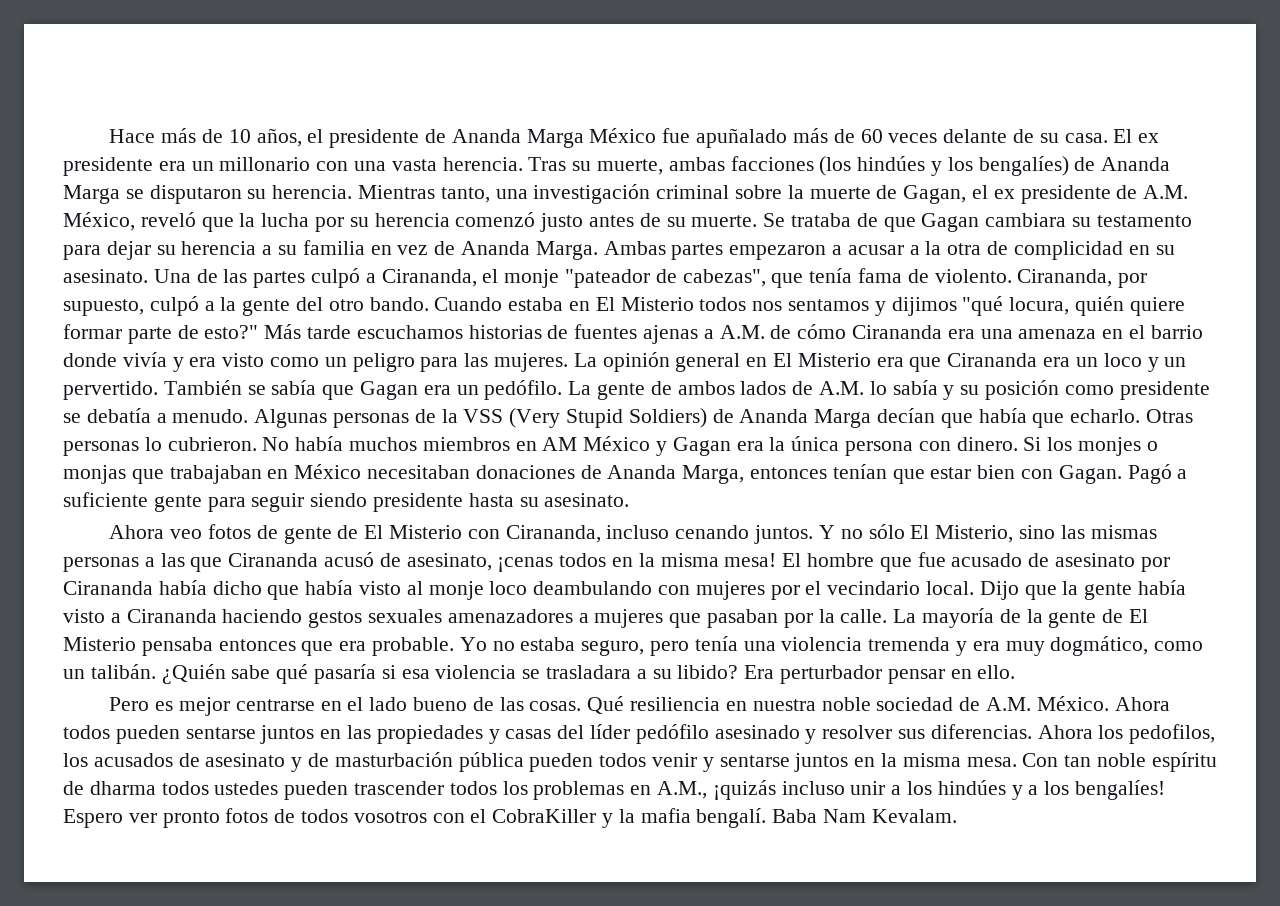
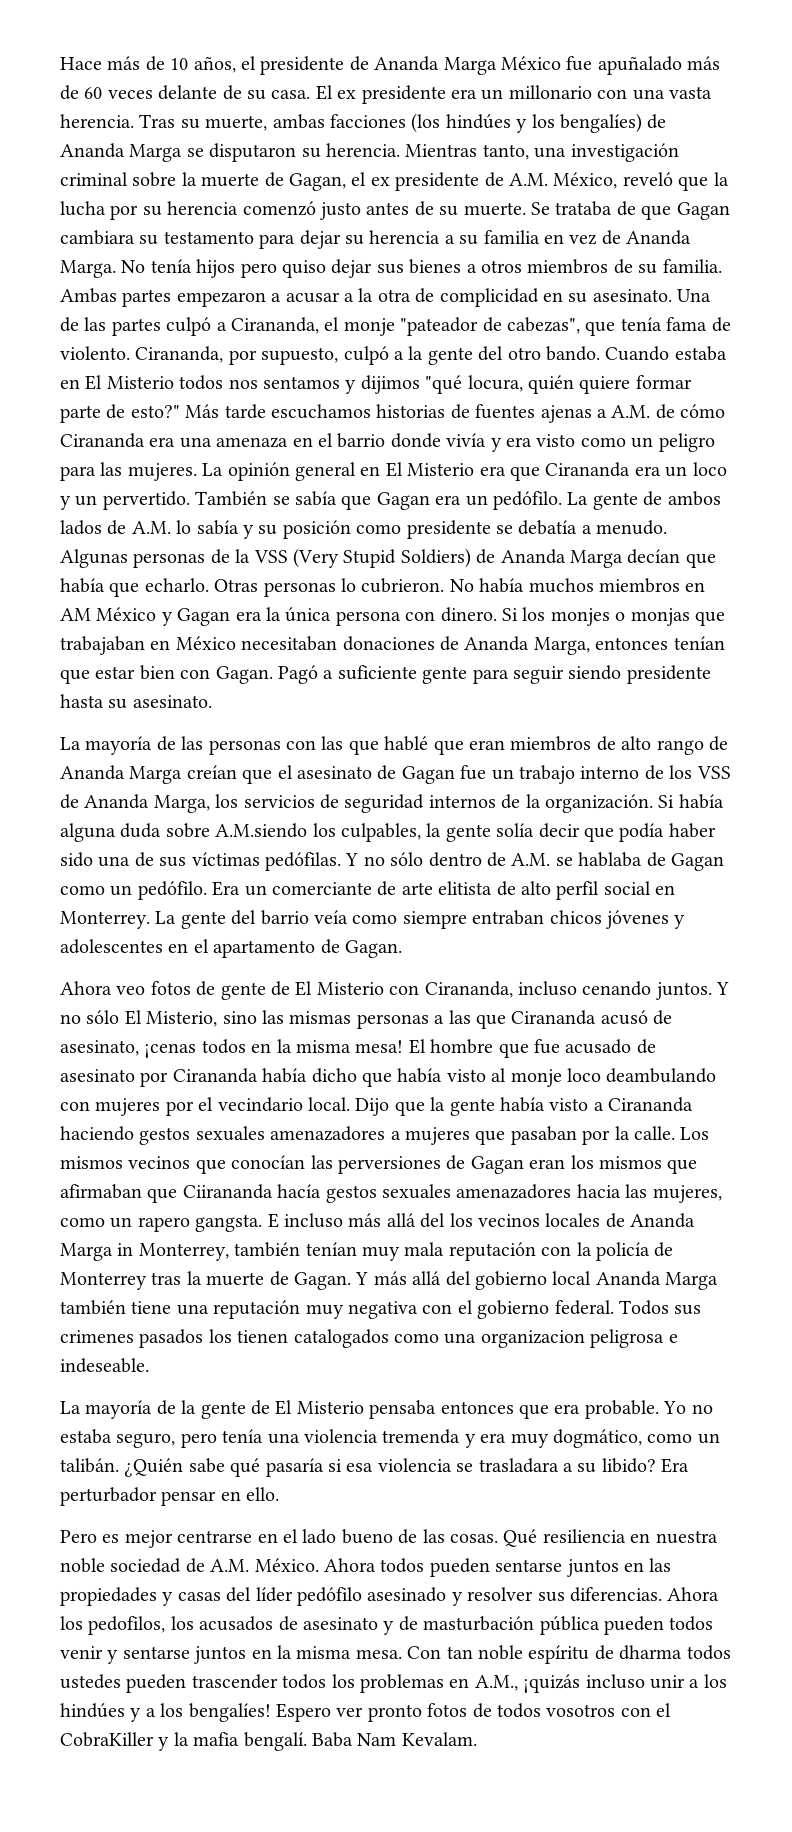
(598, 250) none -> [121,259,722,278] No tenía hijos pero quiso dejar sus bienes a otros miembros de su familia.
(630, 500) none -> [60,736,728,755] [60,765,731,784] [60,794,724,813] [60,823,716,842] [60,852,724,871] [60,881,676,900] [60,910,686,929] [60,939,402,958] // La mayoría de las personas con las que hablé que eran miembros de alto rango de Ananda Marga creían que el asesinato de Gagan fue un trabajo interno de los VSS de Ananda Marga, los servicios de seguridad internos de la organización. Si había alguna duda sobre A.M.siendo los culpables, la gente solía decir que podía haber sido una de sus víctimas pedófilas. Y no sólo dentro de A.M. se hablaba de Gagan como un pedófilo. Era un comerciante de arte elitista de alto perfil social en Monterrey. La gente del barrio veía como siempre entraban chicos jóvenes y adolescentes en el apartamento de Gagan.
(888, 616) none -> [680,1127,710,1140] [60,1155,698,1174] [60,1184,722,1203] [60,1213,696,1232] [60,1242,674,1261] [60,1271,719,1290] [60,1300,702,1319] [60,1329,678,1348] [60,1358,149,1373] Los mismos vecinos que conocían las perversiones de Gagan eran los mismos que afirmaban que Ciirananda hacía gestos sexuales amenazadores hacia las mujeres, como un rapero gangsta. E incluso más allá del los vecinos locales de Ananda Marga in Monterrey, también tenían muy mala reputación con la policía de Monterrey tras la muerte de Gagan. Y más allá del gobierno local Ananda Marga también tiene una reputación muy negativa con el gobierno federal. Todos sus crimenes pasados los tienen catalogados como una organizacion peligrosa e indeseable. //

